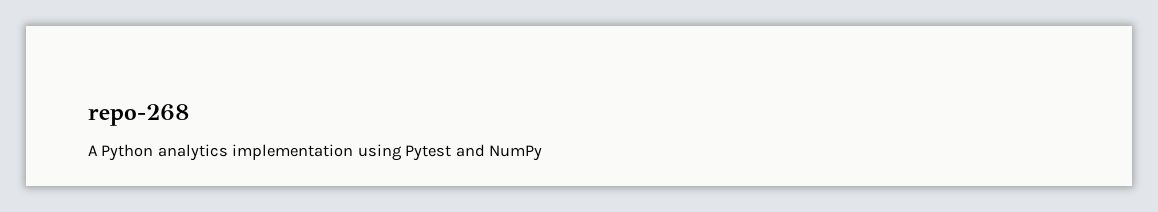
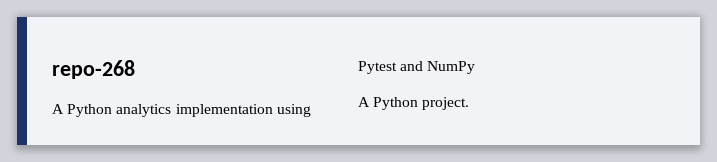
(543, 153) none -> [358,97,470,110] // A Python project.

